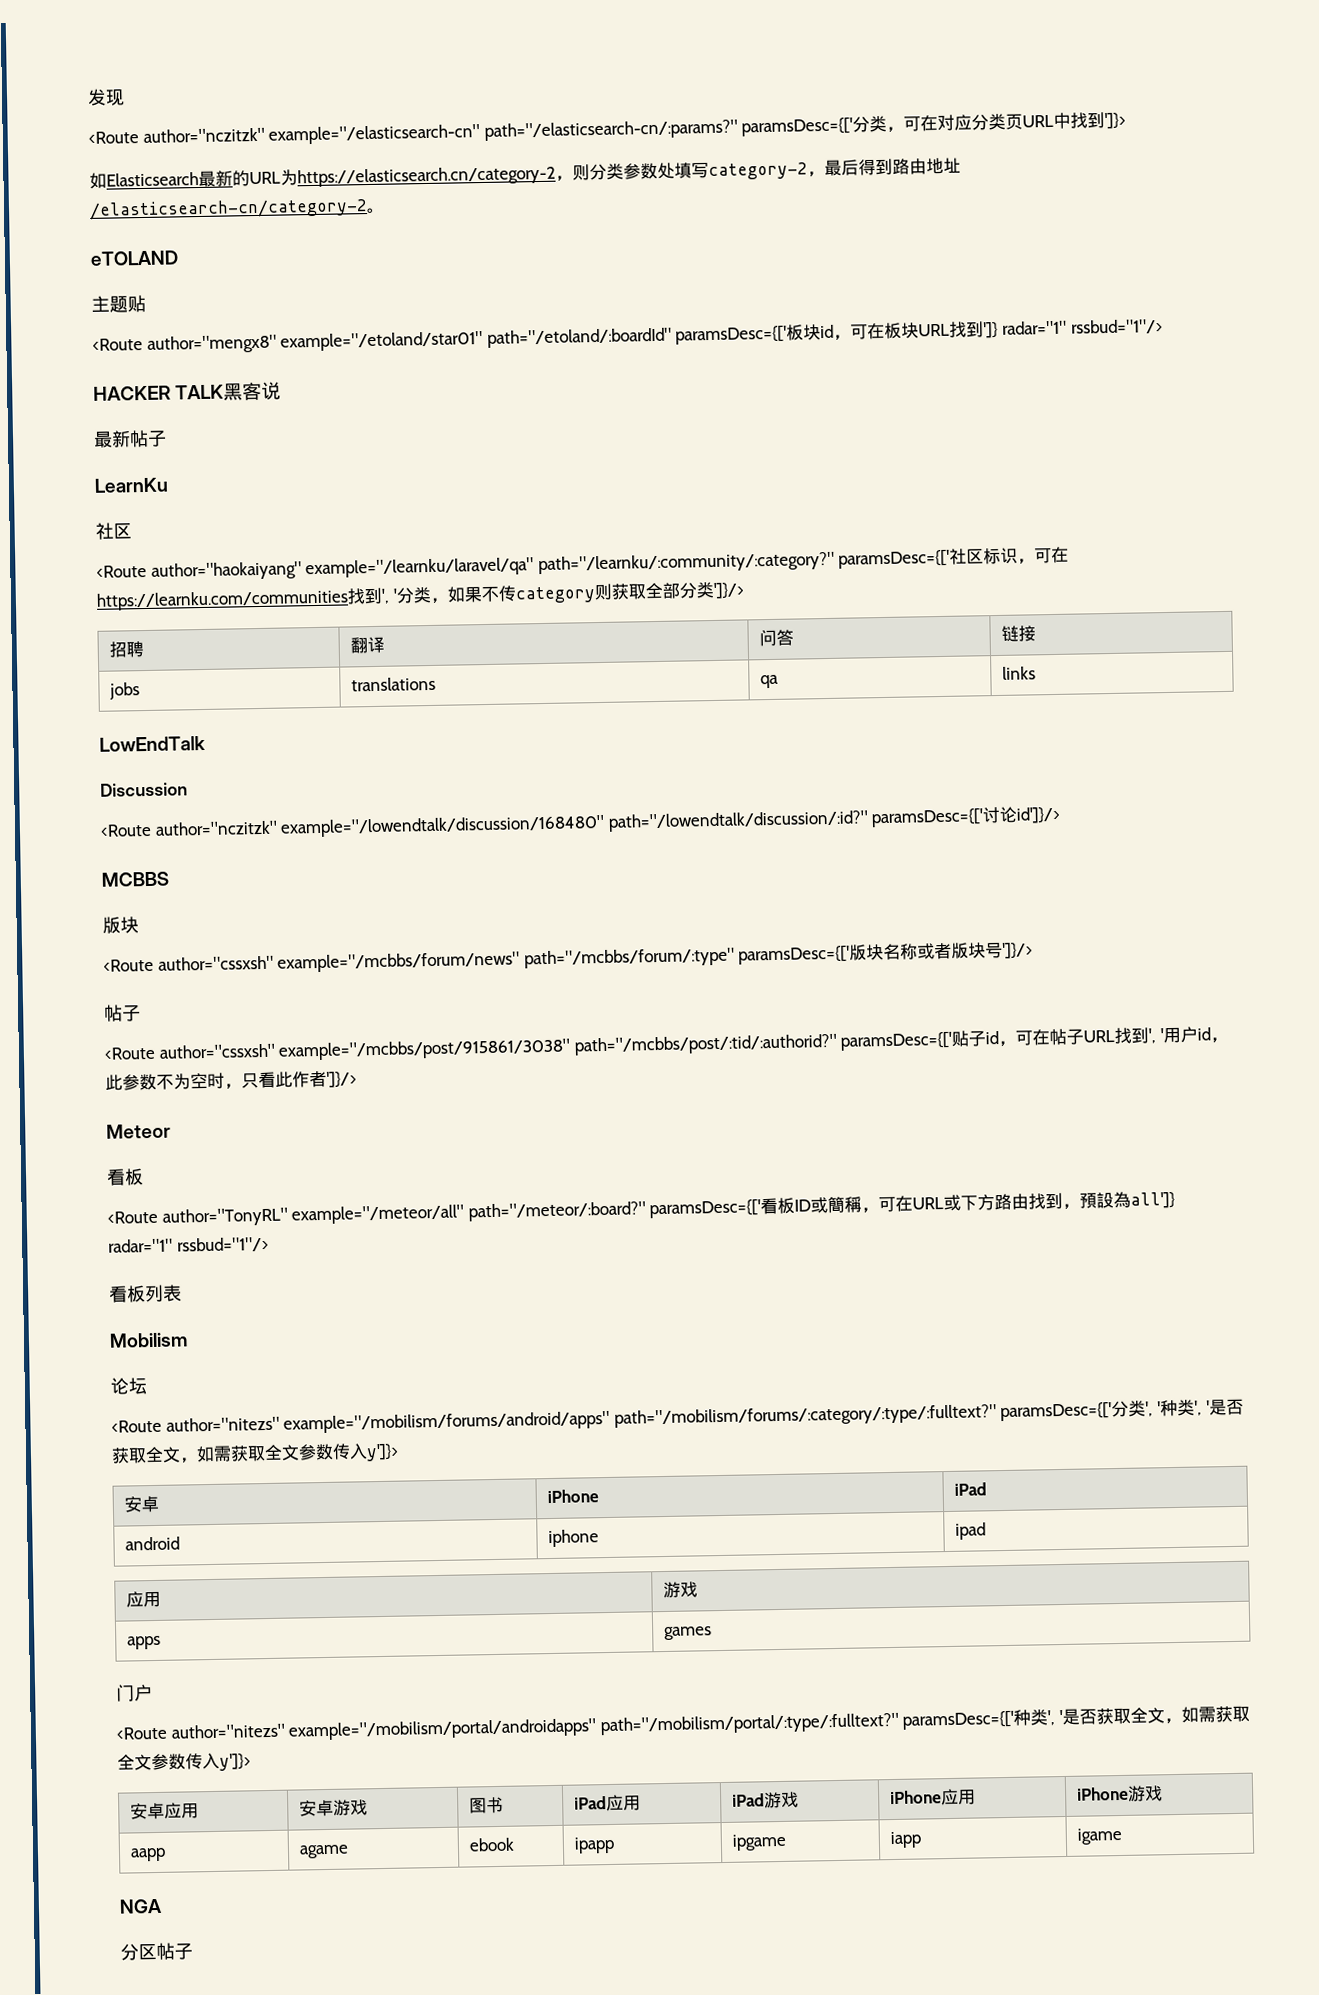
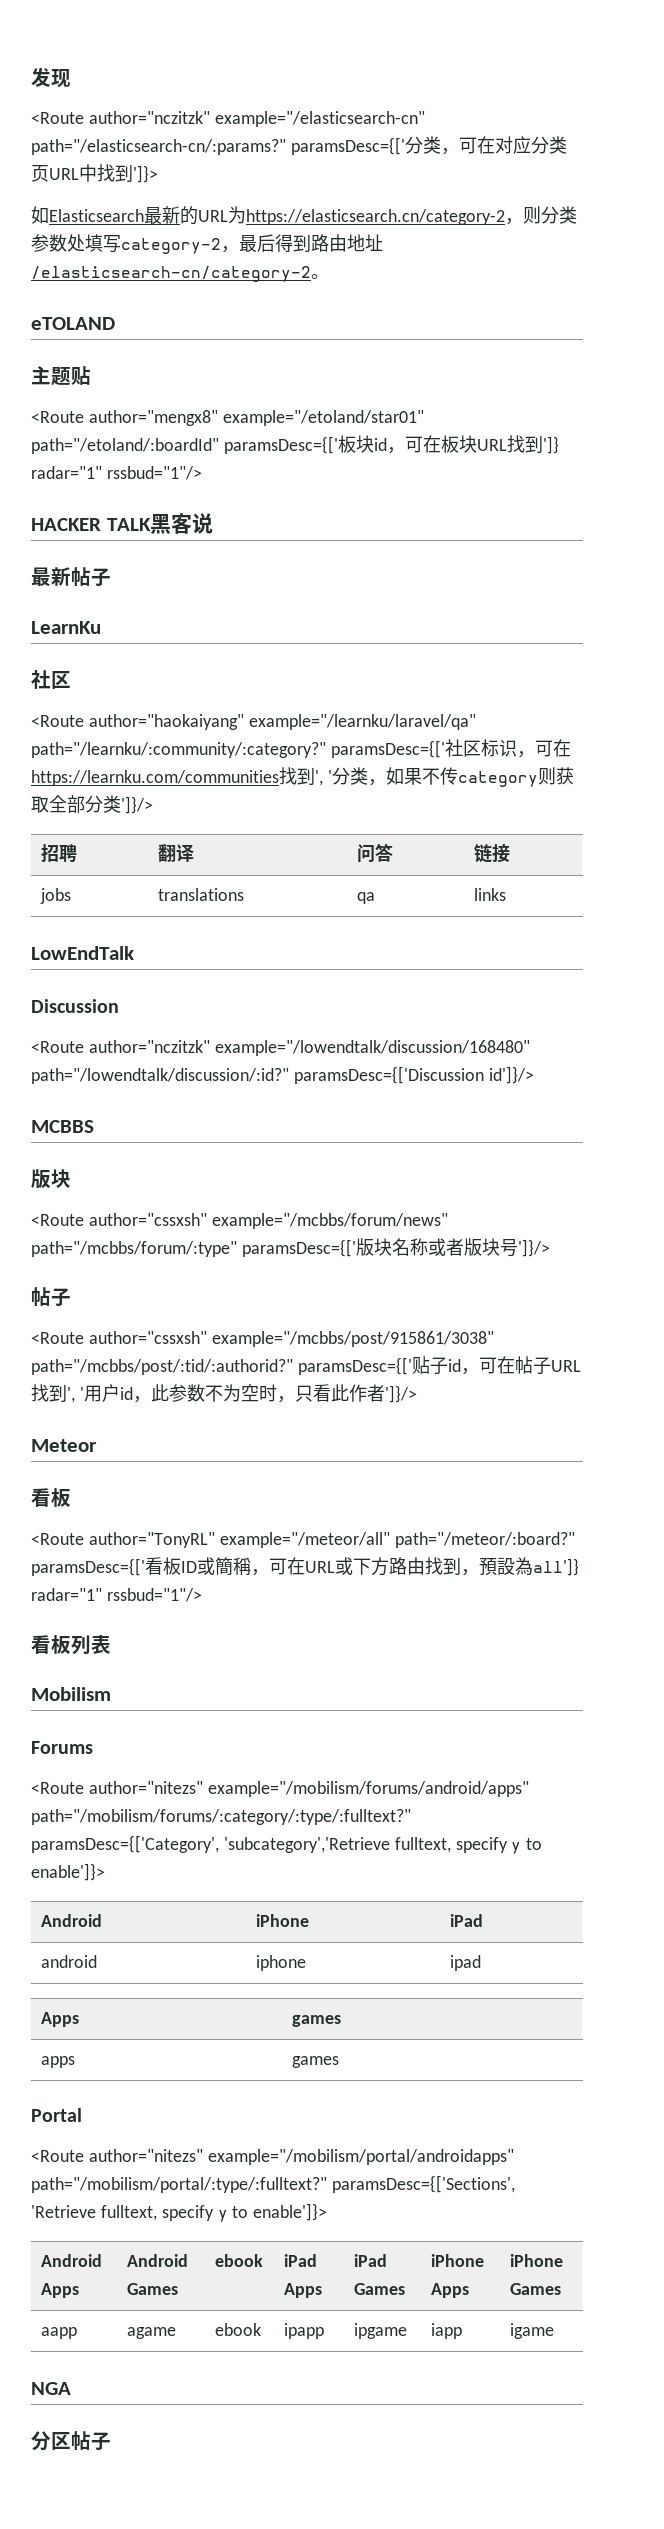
[871,806,1018,828] paramsDesc={['讨论 -> [293,1066,484,1084] paramsDesc={['Discussion
[110,1377,147,1395] 论坛 -> [31,1741,93,1754] Forums
[1000,1398,1244,1422] [111,1443,399,1464] [123,1495,159,1513] paramsDesc={['分类', '种类', '是否获取全文，如需获取全文参数传入y']}> // 安卓 -> [31,1835,543,1854] [31,1863,105,1881] [40,1914,102,1927] paramsDesc={['Category', 'subcategory','Retrieve fulltext, specify y to enable']}> // Android
[125,1591,161,1608] [662,1581,698,1599] 应用 | 游戏 -> [40,2012,79,2027] [291,2015,341,2027] Apps | games
[116,1684,153,1702] 门户 -> [31,2108,82,2122] Portal
[902,1705,1250,1730] [117,1752,251,1771] [129,1802,199,1820] [298,1799,368,1817] [468,1796,504,1814] [573,1794,641,1812] [731,1791,799,1809] [889,1788,976,1806] [1075,1785,1163,1802] paramsDesc={['种类', '是否获取全文，如需获取全文参数传入y']}> // 安卓应用 | 安卓游戏 | 图书 | iPad应用 | iPad游戏 | iPhone应用 | iPhone游戏 -> [331,2175,515,2193] [31,2203,328,2222] [40,2254,102,2267] [40,2283,79,2298] [126,2254,188,2267] [126,2283,178,2295] [214,2254,263,2267] [283,2254,317,2267] [283,2283,322,2298] [353,2254,387,2267] [353,2283,405,2295] [430,2254,484,2267] [430,2283,469,2298] [509,2254,563,2267] [509,2283,561,2295] paramsDesc={['Sections', 'Retrieve fulltext, specify y to enable']}> // Android Apps | Android Games | ebook | iPad Apps | iPad Games | iPhone Apps | iPhone Games

